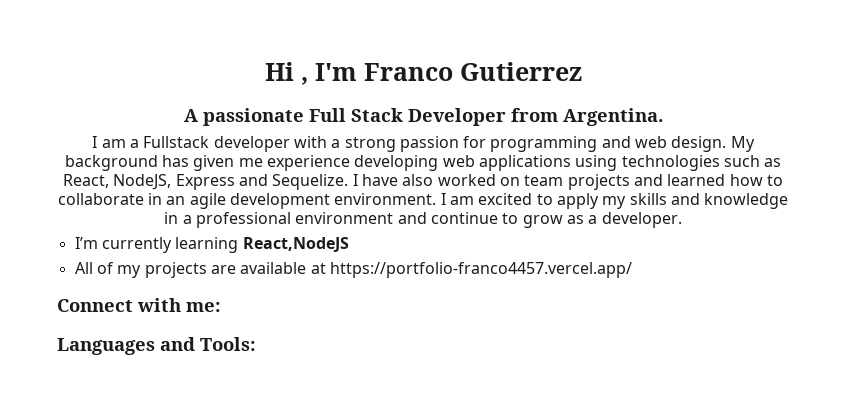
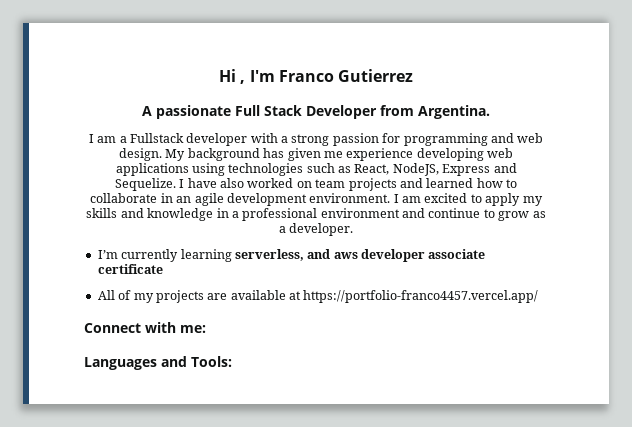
[242,237,349,252] React,NodeJS -> [234,249,486,262] [97,264,163,274] serverless, and aws developer associate certificate

